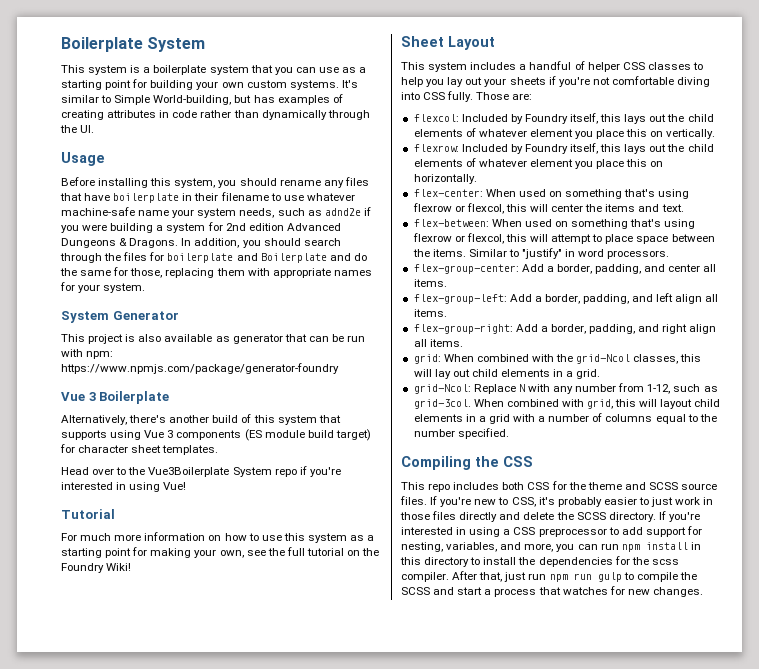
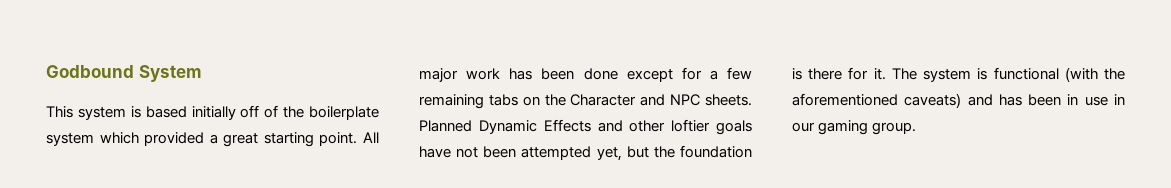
[61,37,143,52] Boilerplate -> [46,65,134,78] Godbound
[143,65,367,75] [61,79,358,90] [61,94,343,105] [61,110,370,120] [60,125,95,133] [61,152,105,166] [61,177,369,188] [60,192,355,203] [61,207,371,218] [61,222,341,233] [61,238,341,248] [60,252,367,263] [60,267,372,278] [60,282,146,293] [61,311,179,323] [61,334,366,344] [61,349,114,359] [61,363,339,374] [61,391,170,404] [61,414,341,425] [61,429,371,441] [60,444,219,455] [61,466,341,477] [61,482,187,492] [61,509,115,519] [61,532,375,543] [61,547,380,558] [61,563,132,573] [401,36,495,50] [401,61,703,72] [401,76,711,87] [401,91,533,102] [413,113,714,124] [413,128,716,139] [413,143,714,154] [413,158,664,169] [413,174,477,184] [413,189,690,199] [412,203,684,214] [413,219,696,229] [412,233,715,244] [412,248,670,259] [413,264,717,274] [413,279,447,287] [413,293,719,304] [413,309,447,317] [413,324,717,334] [413,339,463,347] [413,354,702,364] [413,369,601,379] [413,383,718,394] [413,399,721,409] [413,413,717,424] [413,428,509,439] [401,456,533,470] [401,481,718,492] [400,496,714,507] [400,511,700,522] [401,526,702,537] [401,542,701,552] [400,556,679,567] [401,571,697,582] [401,586,703,597] a boilerplate system that you can use as a starting point for building your own custom systems. It's similar to Simple World-building, but has examples of creating attributes in code rather than dynamically through the UI. // Usage // Before installing this system, you should rename any files that have boilerplate in their filename to use whatever machine-safe name your system needs, such as adnd2e if you were building a system for 2nd edition Advanced Dungeons & Dragons. In addition, you should search through the files for boilerplate and Boilerplate and do the same for those, replacing them with appropriate names for your system. // System Generator // This project is also available as generator that can be run with npm: https://www.npmjs.com/package/generator-foundry // Vue 3 Boilerplate // Alternatively, there's another build of this system that supports using Vue 3 components (ES module build target) for character sheet templates. // Head over to the Vue3Boilerplate System repo if you're interested in using Vue! // Tutorial // For much more information on how to use this system as a starting point for making your own, see the full tutorial on the Foundry Wiki! // Sheet Layout // This system includes a handful of helper CSS classes to help you lay out your sheets if you're not comfortable diving into CSS fully. Those are: // flexcol: Included by Foundry itself, this lays out the child elements of whatever element you place this on vertically. // flexrow: Included by Foundry itself, this lays out the child elements of whatever element you place this on horizontally. // flex-center: When used on something that's using flexrow or flexcol, this will center the items and text. // flex-between: When used on something that's using flexrow or flexcol, this will attempt to place space between the items. Similar to "justify" in word processors. // flex-group-center: Add a border, padding, and center all items. // flex-group-left: Add a border, padding, and left align all items. // flex-group-right: Add a border, padding, and right align all items. // grid: When combined with the grid-Ncol classes, this will lay out child elements in a grid. // grid-Ncol: Replace N with any number from 1-12, such as grid-3col. When combined with grid, this will layout child elements in a grid with a number of columns equal to the number specified. // Compiling the CSS // This repo includes both CSS for the theme and SCSS source files. If you're new to CSS, it's probably easier to just work in those files directly and delete the SCSS directory. If you're interested in using a CSS preprocessor to add support for nesting, variables, and more, you can run npm install in this directory to install the dependencies for the scss compiler. After that, just run npm run gulp to compile the SCSS and start a process that watches for new changes. -> [145,105,379,120] [46,132,379,147] [419,67,752,82] [419,94,752,109] [419,119,752,135] [419,145,752,161] [792,67,1125,82] [792,93,1125,108] [792,120,917,135] based initially off of the boilerplate system which provided a great starting point. All major work has been done except for a few remaining tabs on the Character and NPC sheets. Planned Dynamic Effects and other loftier goals have not been attempted yet, but the foundation is there for it. The system is functional (with the aforementioned caveats) and has been in use in our gaming group.

